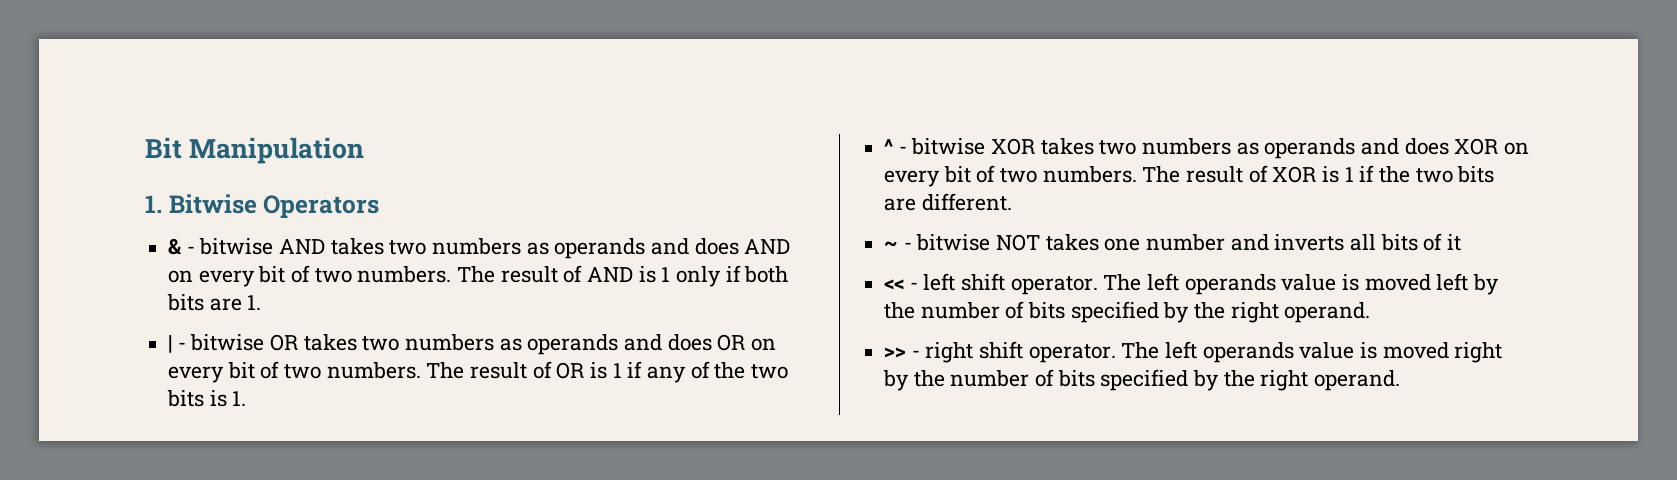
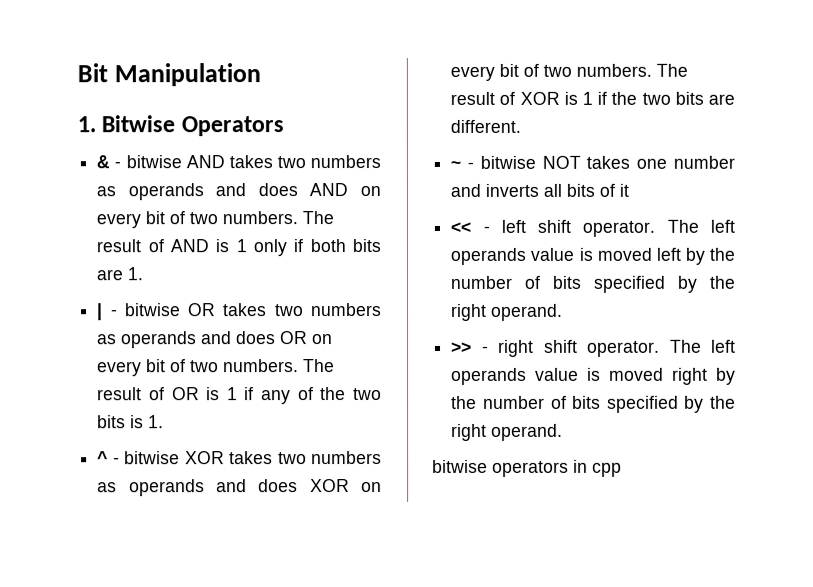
(1401, 380) none -> [432,459,622,477] // bitwise operators in cpp

